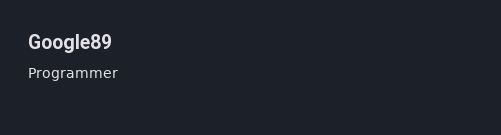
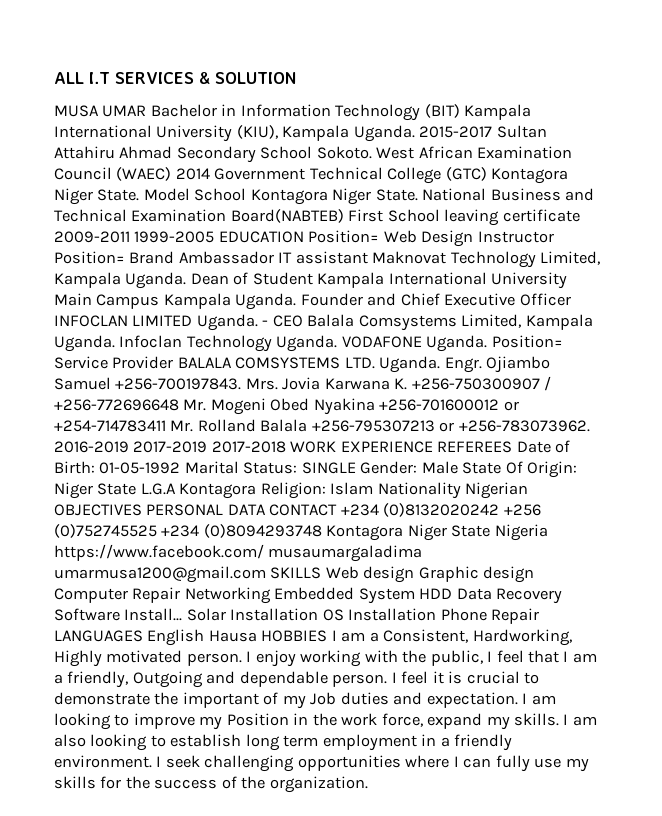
[28,34,112,53] [28,68,118,81] Google89 // Programmer -> [54,72,296,84] [54,104,532,121] [54,125,547,142] [54,146,573,163] [54,167,569,184] [54,188,595,205] [54,209,580,226] [54,230,554,247] [54,251,601,268] [54,272,568,289] [54,293,571,310] [54,314,593,331] [54,335,563,352] [54,356,551,373] [54,376,552,391] [54,398,519,415] [54,419,590,432] [54,440,571,453] [54,461,578,478] [54,482,529,499] [54,503,541,517] [54,524,548,541] [54,544,423,562] [54,566,535,583] [54,587,563,604] [54,608,540,624] [54,629,572,646] [54,650,597,667] [54,671,540,688] [54,692,556,709] [54,713,597,730] [54,734,513,751] [54,755,589,772] [54,776,368,793] ALL I.T SERVICES & SOLUTION // MUSA UMAR Bachelor in Information Technology (BIT) Kampala International University (KIU), Kampala Uganda. 2015-2017 Sultan Attahiru Ahmad Secondary School Sokoto. West African Examination Council (WAEC) 2014 Government Technical College (GTC) Kontagora Niger State. Model School Kontagora Niger State. National Business and Technical Examination Board(NABTEB) First School leaving certificate 2009-2011 1999-2005 EDUCATION Position= Web Design Instructor Position= Brand Ambassador IT assistant Maknovat Technology Limited, Kampala Uganda. Dean of Student Kampala International University Main Campus Kampala Uganda. Founder and Chief Executive Officer INFOCLAN LIMITED Uganda. - CEO Balala Comsystems Limited, Kampala Uganda. Infoclan Technology Uganda. VODAFONE Uganda. Position= Service Provider BALALA COMSYSTEMS LTD. Uganda. Engr. Ojiambo Samuel +256-700197843. Mrs. Jovia Karwana K. +256-750300907 / +256-772696648 Mr. Mogeni Obed Nyakina +256-701600012 or +254-714783411 Mr. Rolland Balala +256-795307213 or +256-783073962. 2016-2019 2017-2019 2017-2018 WORK EXPERIENCE REFEREES Date of Birth: 01-05-1992 Marital Status: SINGLE Gender: Male State Of Origin: Niger State L.G.A Kontagora Religion: Islam Nationality Nigerian OBJECTIVES PERSONAL DATA CONTACT +234 (0)8132020242 +256 (0)752745525 +234 (0)8094293748 Kontagora Niger State Nigeria https://www.facebook.com/ musaumargaladima umarmusa1200@gmail.com SKILLS Web design Graphic design Computer Repair Networking Embedded System HDD Data Recovery Software Install... Solar Installation OS Installation Phone Repair LANGUAGES English Hausa HOBBIES I am a Consistent, Hardworking, Highly motivated person. I enjoy working with the public, I feel that I am a friendly, Outgoing and dependable person. I feel it is crucial to demonstrate the important of my Job duties and expectation. I am looking to improve my Position in the work force, expand my skills. I am also looking to establish long term employment in a friendly environment. I seek challenging opportunities where I can fully use my skills for the success of the organization.

